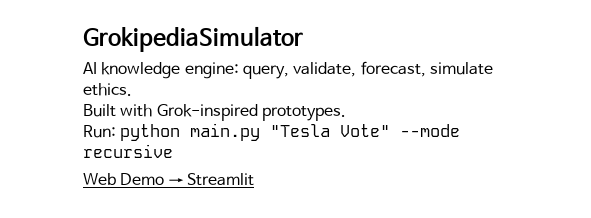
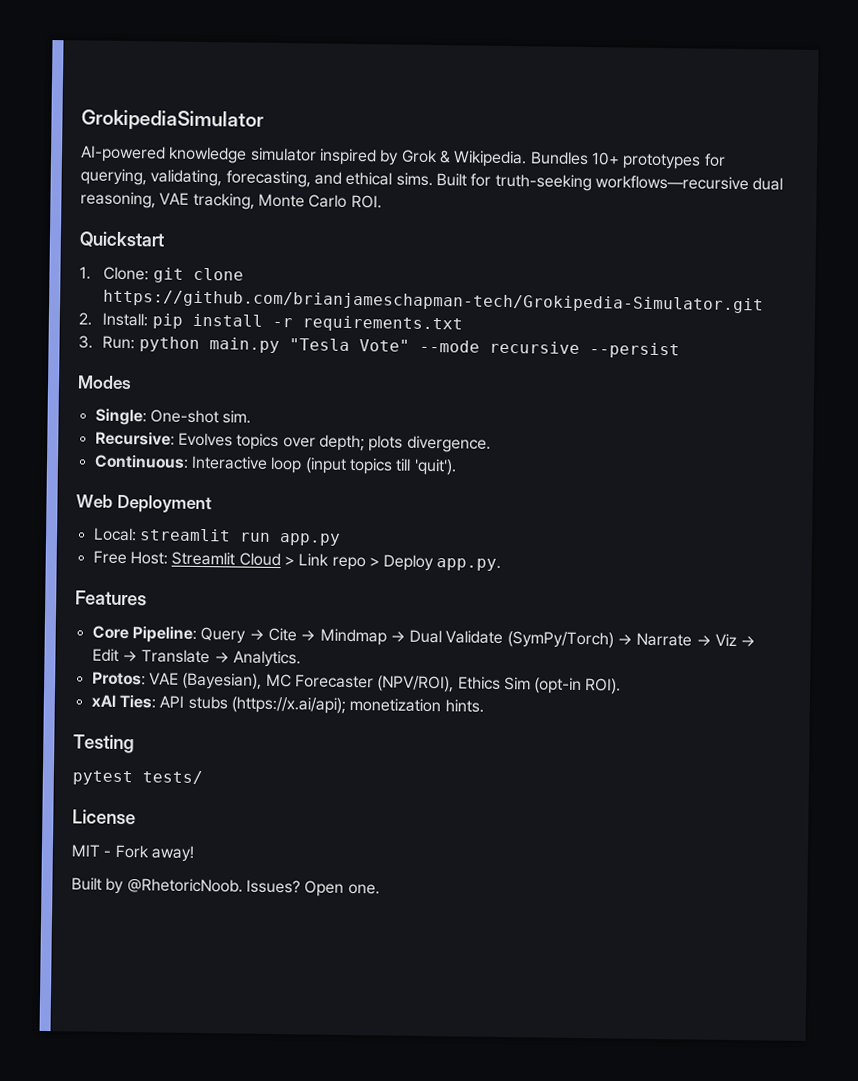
[83,61,493,79] [83,83,132,96] [83,104,346,121] AI knowledge engine: query, validate, forecast, simulate ethics. // Built with Grok-inspired prototypes. // -> [80,145,726,170] [80,168,784,192] [80,191,382,210] [79,231,165,248] [79,266,244,283] [103,289,765,314] [78,312,463,333] [78,335,93,349] AI-powered knowledge simulator inspired by Grok & Wikipedia. Bundles 10+ prototypes for querying, validating, forecasting, and ethical sims. Built for truth-seeking workflows—recursive dual reasoning, VAE tracking, Monte Carlo ROI. // Quickstart // 1. Clone: git clone https://github.com/brianjameschapman-tech/Grokipedia-Simulator.git // 2. Install: pip install -r requirements.txt // 3.
[83,173,254,186] // Web Demo → Streamlit -> [588,342,680,359] [77,375,132,390] [94,408,252,426] [94,431,491,453] [93,454,457,476] [76,494,212,514] [92,527,341,546] [92,550,502,572] [75,590,147,606] [91,625,757,649] [91,648,301,668] [91,671,622,695] [90,694,484,714] [73,734,135,754] [72,770,203,786] [72,809,136,825] [71,844,194,862] [71,877,380,897] --persist // Modes // Single: One-shot sim. // Recursive: Evolves topics over depth; plots divergence. // Continuous: Interactive loop (input topics till 'quit'). // Web Deployment // Local: streamlit run app.py // Free Host: Streamlit Cloud > Link repo > Deploy app.py. // Features // Core Pipeline: Query → Cite → Mindmap → Dual Validate (SymPy/Torch) → Narrate → Viz → Edit → Translate → Analytics. // Protos: VAE (Bayesian), MC Forecaster (NPV/ROI), Ethics Sim (opt-in ROI). // xAI Ties: API stubs (https://x.ai/api); monetization hints. // Testing // pytest tests/ // License // MIT - Fork away! // Built by @RhetoricNoob. Issues? Open one.

